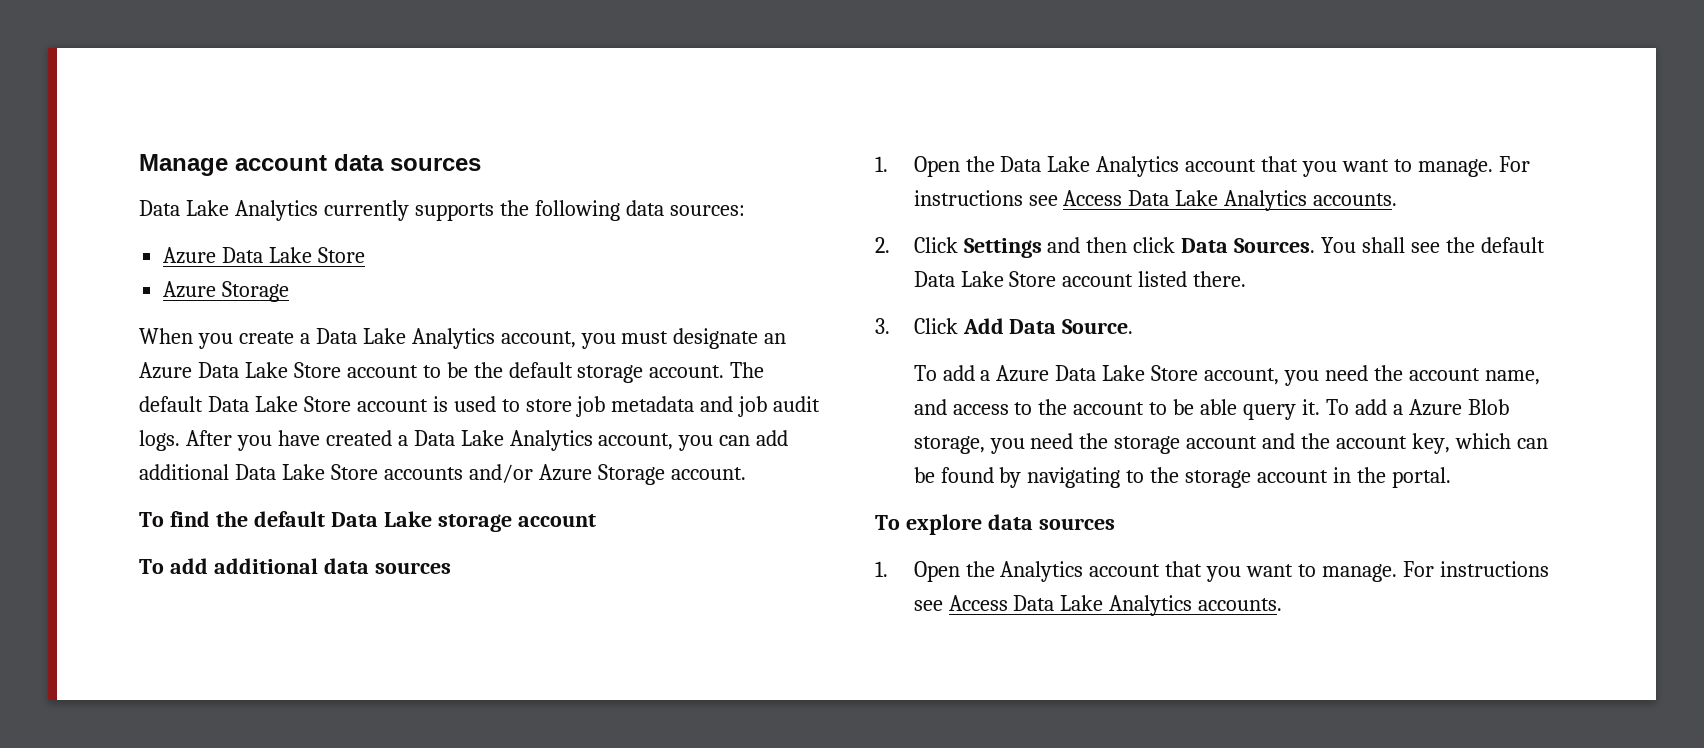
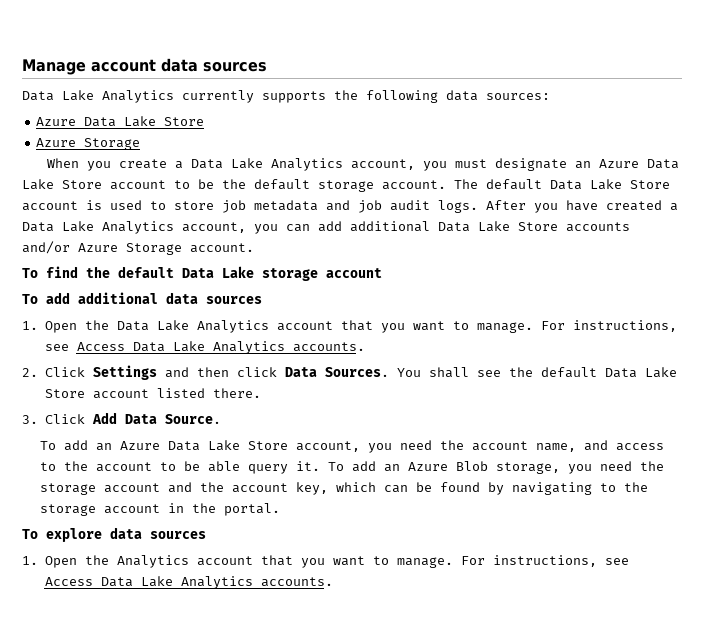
[913,190,1023,206] instructions -> [572,320,677,332] instructions,
[980,370,991,381] a -> [96,443,113,451] an
[1392,404,1403,415] a -> [384,464,401,472] an
[1439,561,1549,577] instructions -> [492,555,597,567] instructions,

